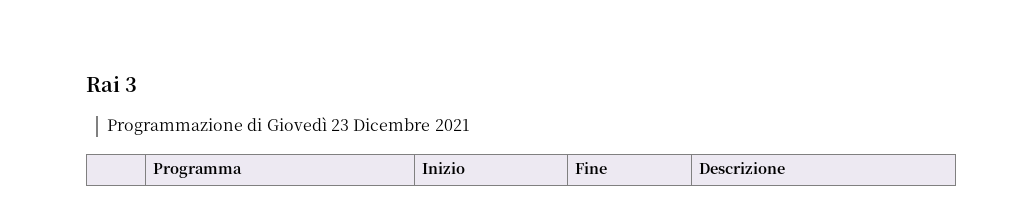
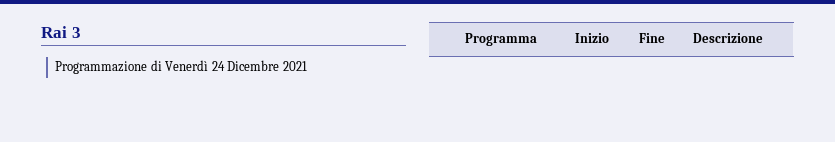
[266,117,349,131] Giovedì 23 -> [165,60,225,71] Venerdì 24

